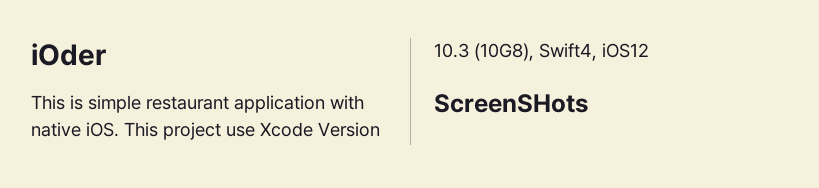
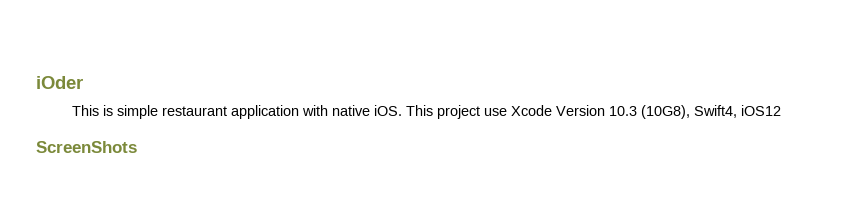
[434,94,588,113] ScreenSHots -> [36,141,137,153] ScreenShots

